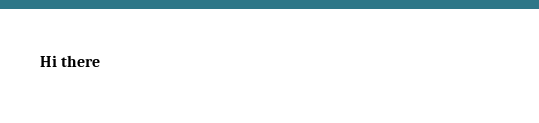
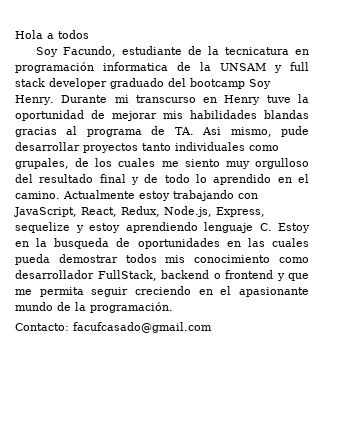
[40,55,101,67] Hi there -> [15,30,89,39] [35,46,309,57] [15,62,309,73] [15,78,271,89] [15,94,309,105] [15,110,309,121] [15,126,309,137] [15,142,279,153] [15,158,309,169] [15,174,309,185] [15,190,258,201] [14,206,265,217] [15,222,310,233] [15,238,309,249] [15,254,309,265] [15,270,309,281] [15,286,309,297] [15,302,173,313] [15,322,212,333] Hola a todos // Soy Facundo, estudiante de la tecnicatura en programación informatica de la UNSAM y full stack developer graduado del bootcamp Soy Henry. Durante mi transcurso en Henry tuve la oportunidad de mejorar mis habilidades blandas gracias al programa de TA. Asi mismo, pude desarrollar proyectos tanto individuales como grupales, de los cuales me siento muy orgulloso del resultado final y de todo lo aprendido en el camino. Actualmente estoy trabajando con JavaScript, React, Redux, Node.js, Express, sequelize y estoy aprendiendo lenguaje C. Estoy en la busqueda de oportunidades en las cuales pueda demostrar todos mis conocimiento como desarrollador FullStack, backend o frontend y que me permita seguir creciendo en el apasionante mundo de la programación. // Contacto: facufcasado@gmail.com

